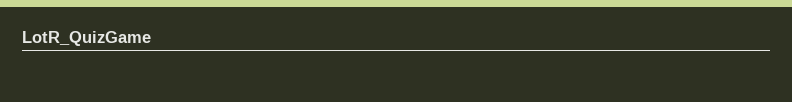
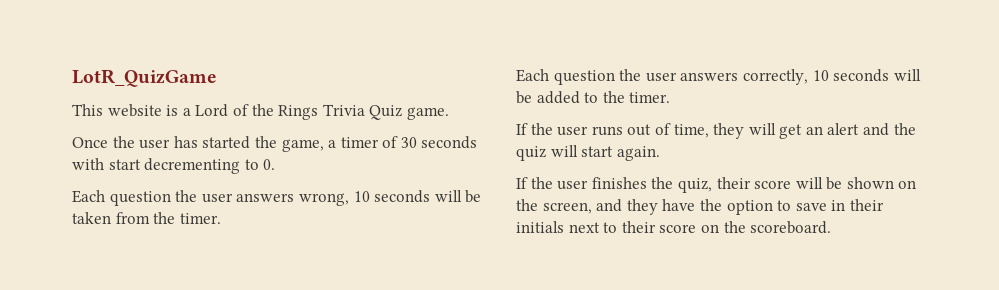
(151, 38) none -> [72,104,449,120] [72,136,478,152] [72,158,276,174] [72,190,482,206] [72,212,221,224] [516,69,921,85] [516,91,671,104] [516,123,916,139] [516,145,660,161] [516,177,917,193] [516,199,884,215] [516,221,832,234] // This website is a Lord of the Rings Trivia Quiz game. // Once the user has started the game, a timer of 30 seconds with start decrementing to 0. // Each question the user answers wrong, 10 seconds will be taken from the timer. // Each question the user answers correctly, 10 seconds will be added to the timer. // If the user runs out of time, they will get an alert and the quiz will start again. // If the user finishes the quiz, their score will be shown on the screen, and they have the option to save in their initials next to their score on the scoreboard.

